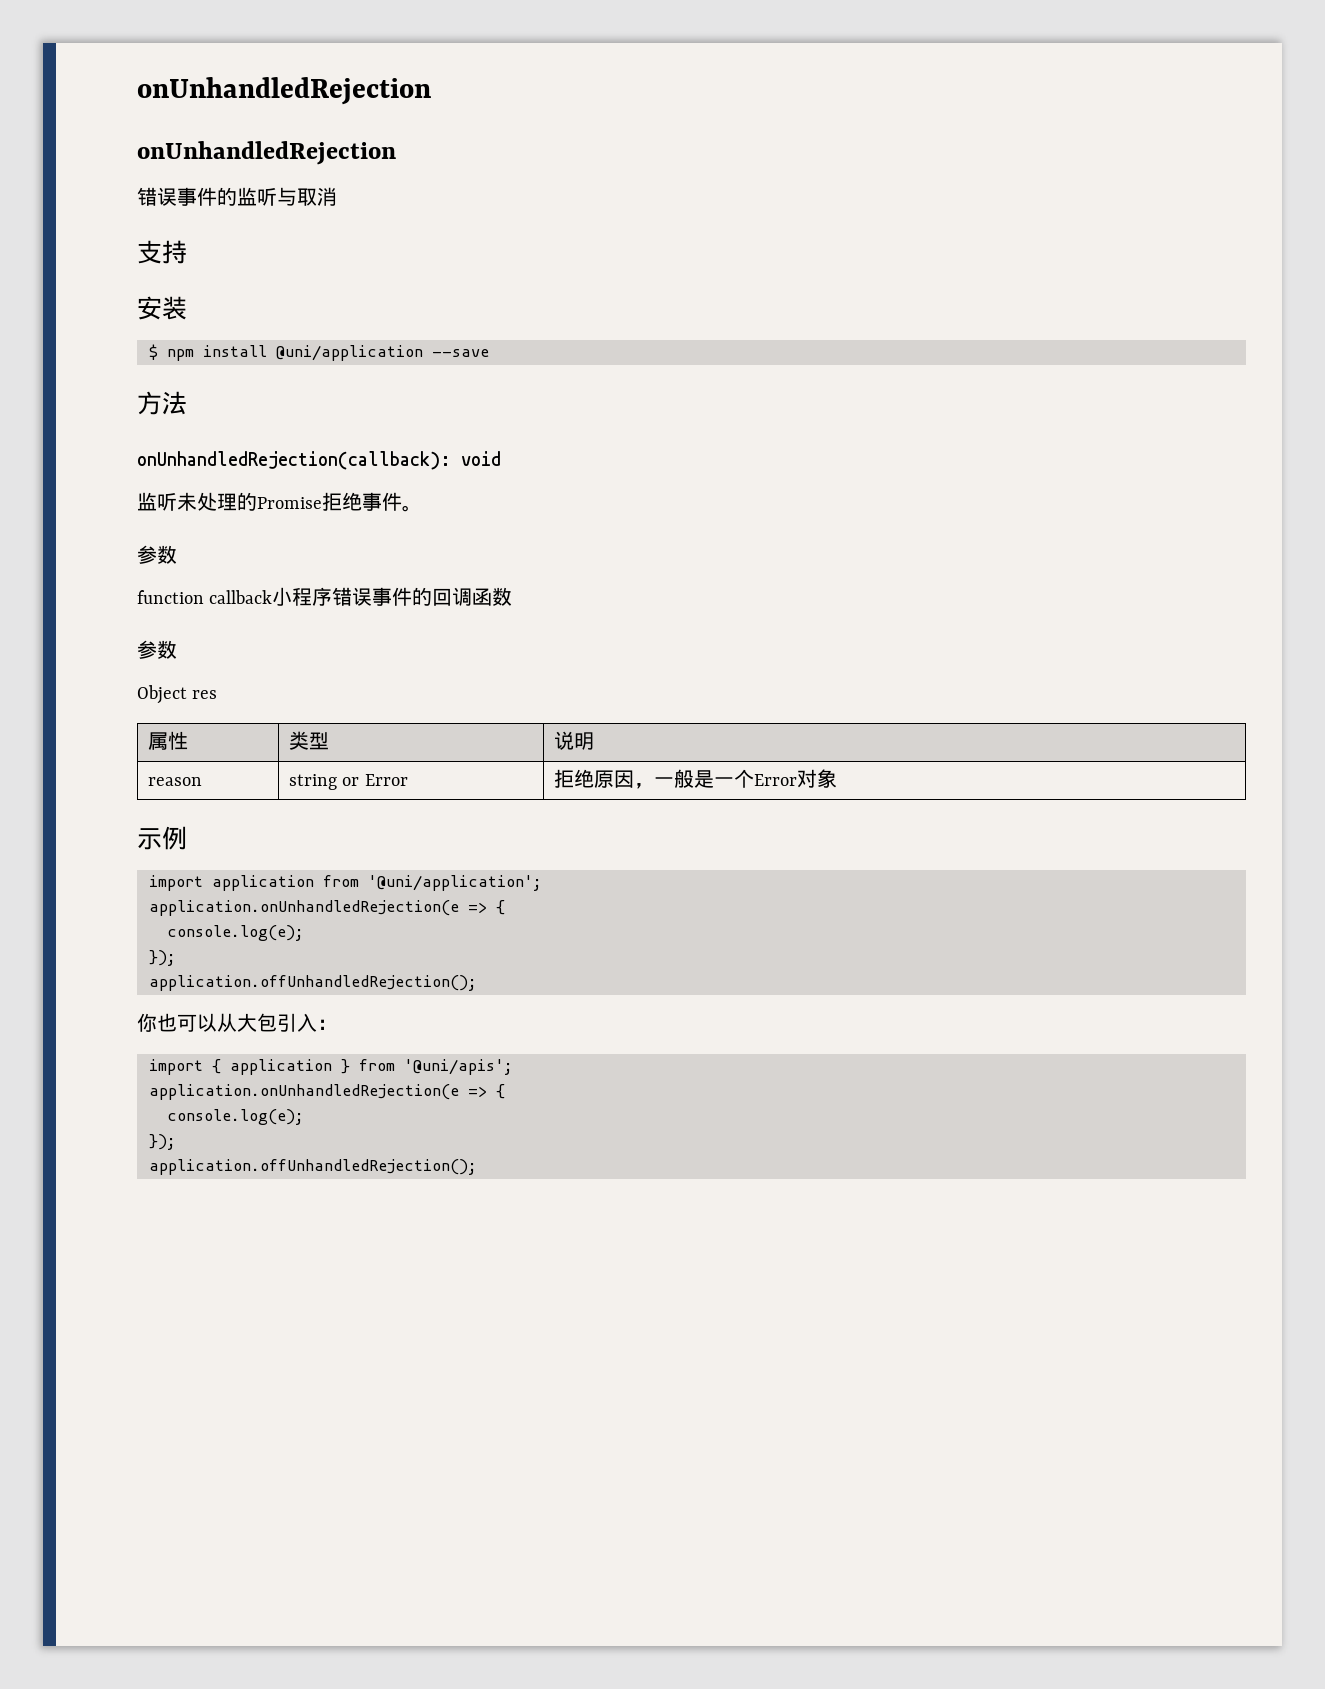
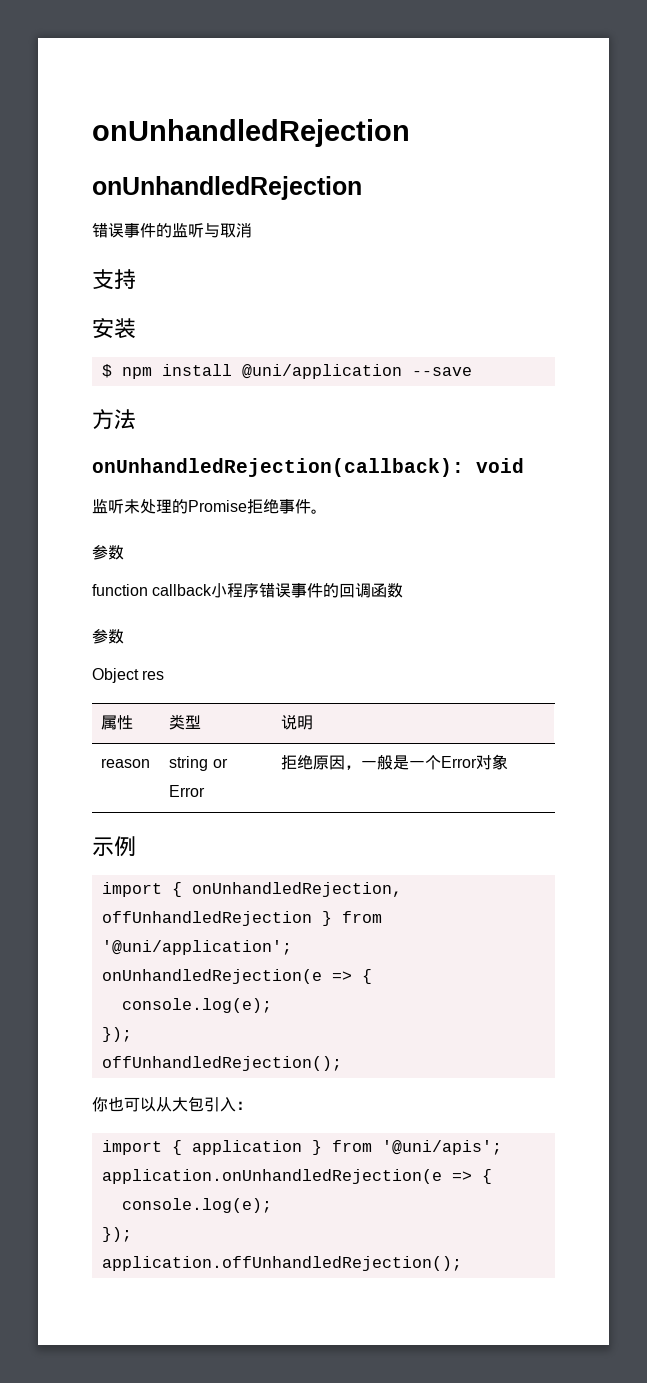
[212,875,314,891] application -> [171,882,402,897] [101,911,332,926] { onUnhandledRejection, offUnhandledRejection }
[149,900,505,916] [167,925,304,941] [149,950,176,966] [149,975,477,991] application.onUnhandledRejection(e => { // console.log(e); // }); // application.offUnhandledRejection(); -> [101,969,372,984] [121,998,272,1013] [101,1027,132,1042] [101,1056,342,1071] onUnhandledRejection(e => { // console.log(e); // }); // offUnhandledRejection();

